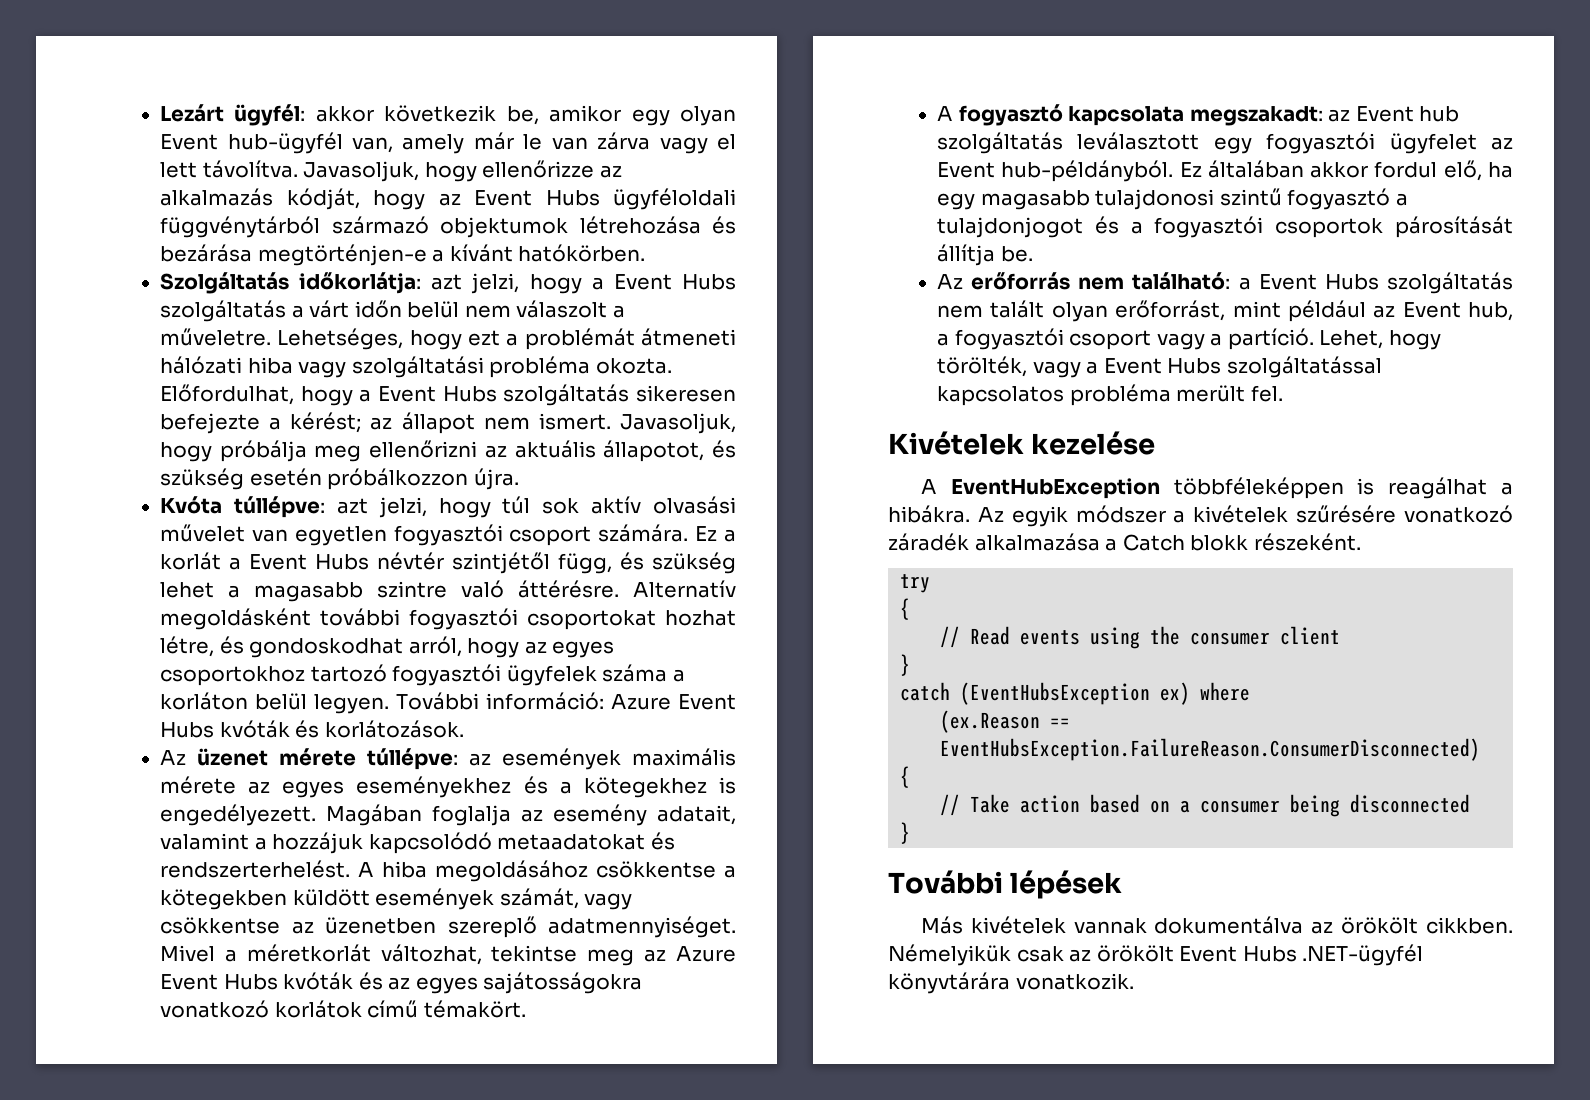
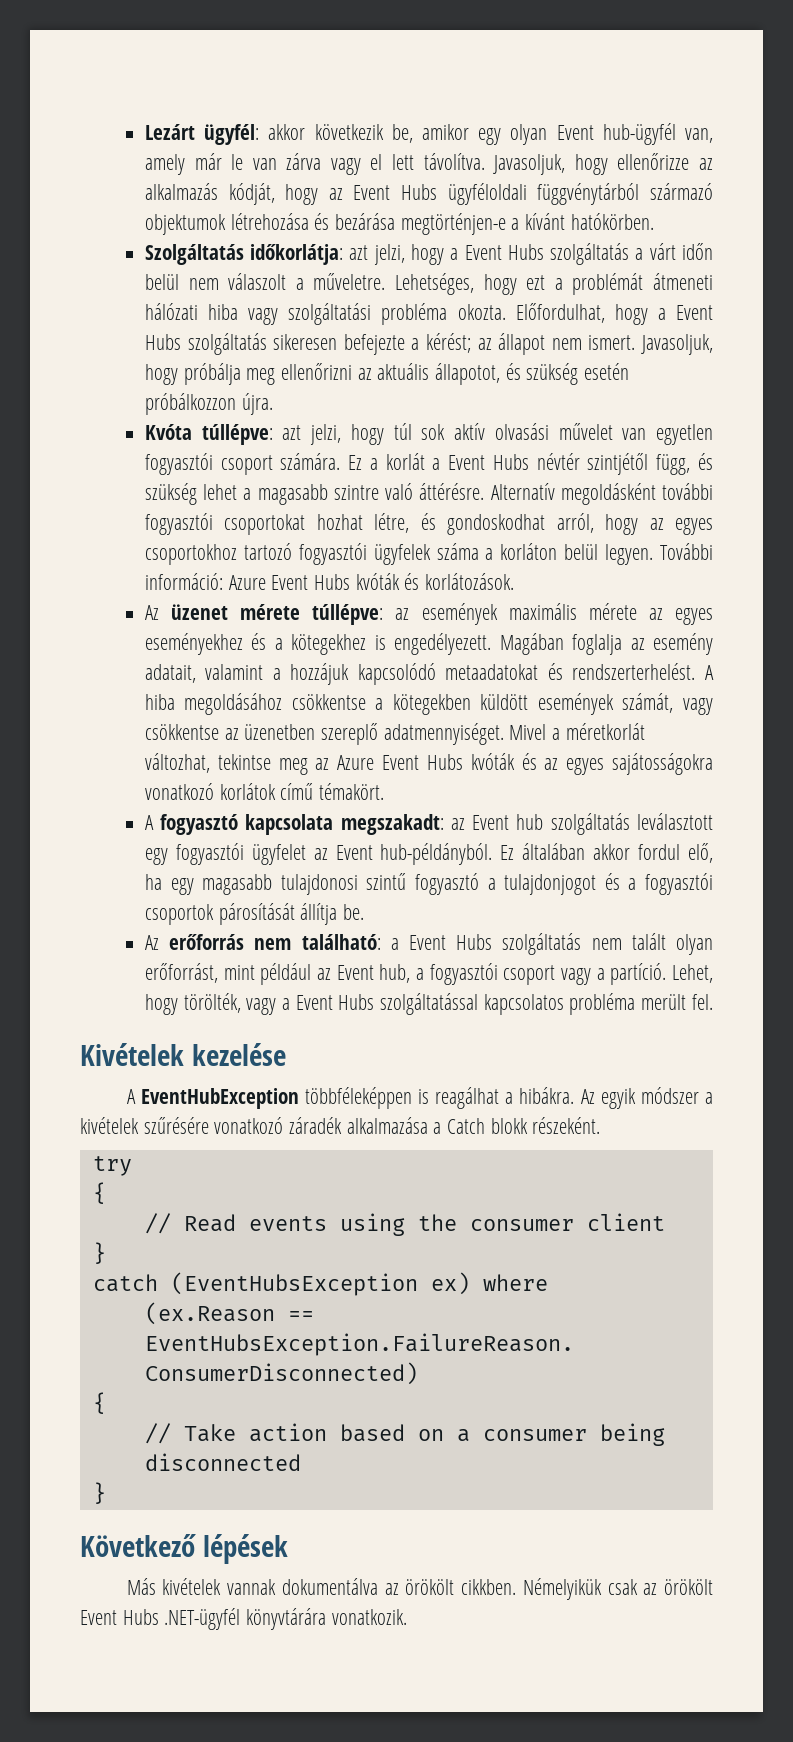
[888,870,1003,894] További -> [80,1534,196,1557] Következő

